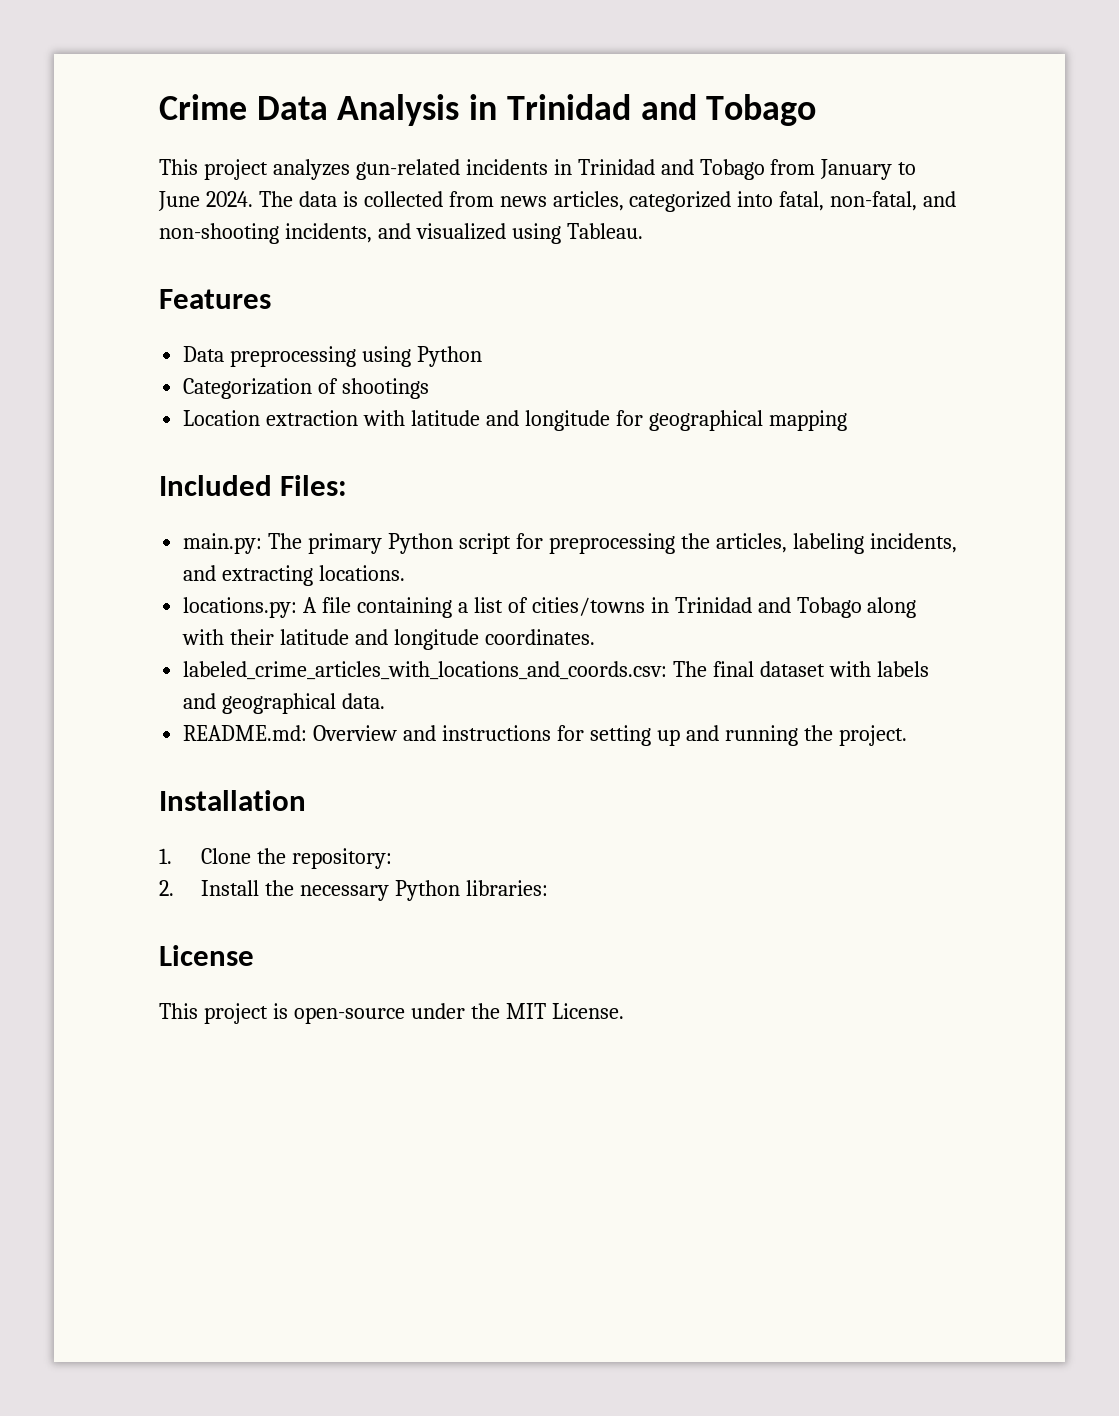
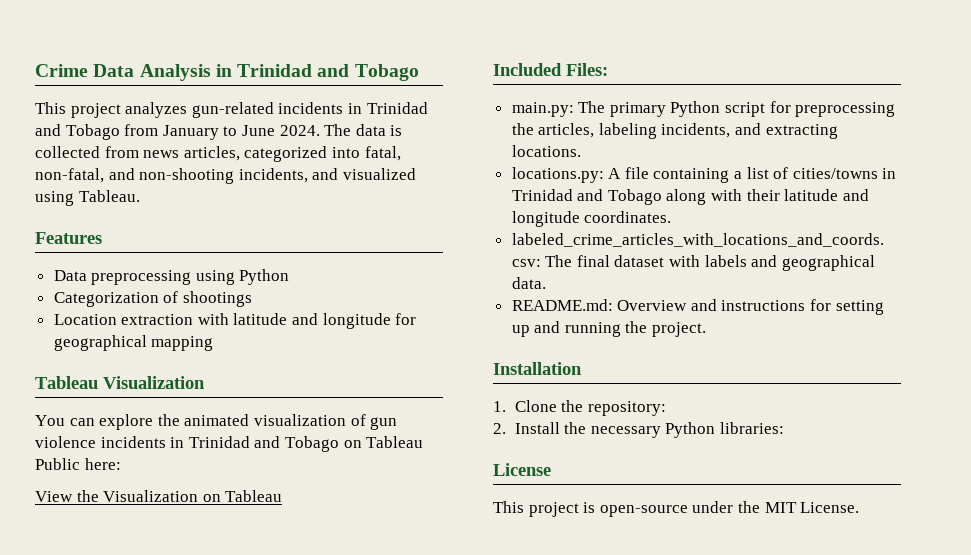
(847, 420) none -> [35,376,205,389] [35,414,398,430] [35,436,424,452] [35,458,121,470] [35,490,283,502] // Tableau Visualization // You can explore the animated visualization of gun violence incidents in Trinidad and Tobago on Tableau Public here: // View the Visualization on Tableau

